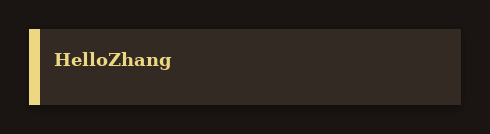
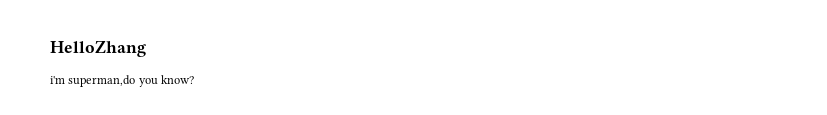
(172, 61) none -> [50,75,195,87] // i'm superman,do you know?

